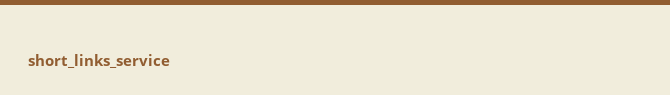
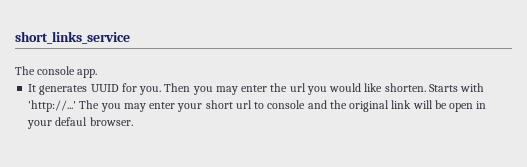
(170, 61) none -> [15,66,98,78] [28,83,485,95] [28,100,487,112] [27,117,133,129] // The console app. // It generates UUID for you. Then you may enter the url you would like shorten. Starts with 'http://...' The you may enter your short url to console and the original link will be open in your defaul browser.

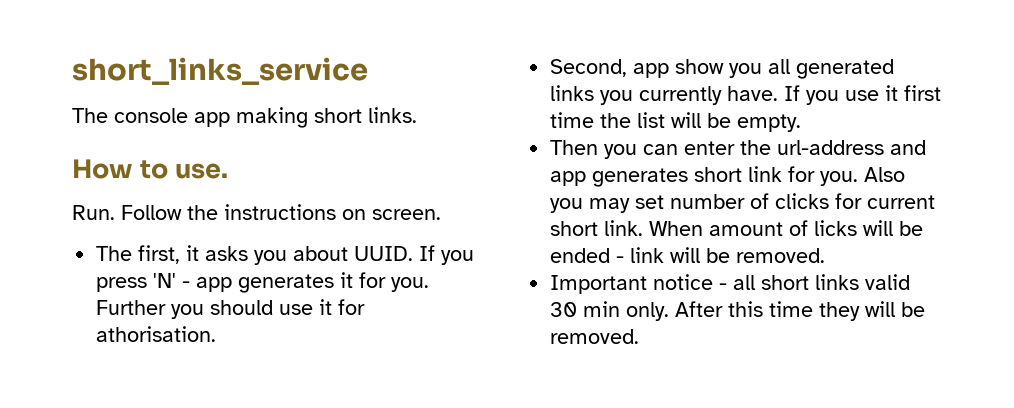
[77,69,98,78] [28,83,162,95] app. // It generates UUID for you. -> [194,107,417,128] [72,159,228,179] [72,204,441,220] [96,245,475,265] [96,272,430,293] [96,299,366,319] [96,326,217,342] [550,59,895,79] [550,85,942,105] [550,112,802,132] app making short links. // How to use. // Run. Follow the instructions on screen. // The first, it asks you about UUID. If you press 'N' - app generates it for you. Further you should use it for athorisation. // Second, app show you all generated links you currently have. If you use it first time the list will be empty. //
[215,86,238,95] may -> [643,144,679,155] can
[289,83,485,95] [28,100,487,112] [27,117,133,129] url you would like shorten. Starts with 'http://...' The you may enter your short url to console and the original link will be open in your defaul browser. -> [777,140,927,155] [550,166,906,187] [550,193,936,213] [550,220,924,236] [550,247,826,263] [550,274,911,294] [550,301,926,321] [550,329,640,344] url-address and app generates short link for you. Also you may set number of clicks for current short link. When amount of licks will be ended - link will be removed. // Important notice - all short links valid 30 min only. After this time they will be removed.

